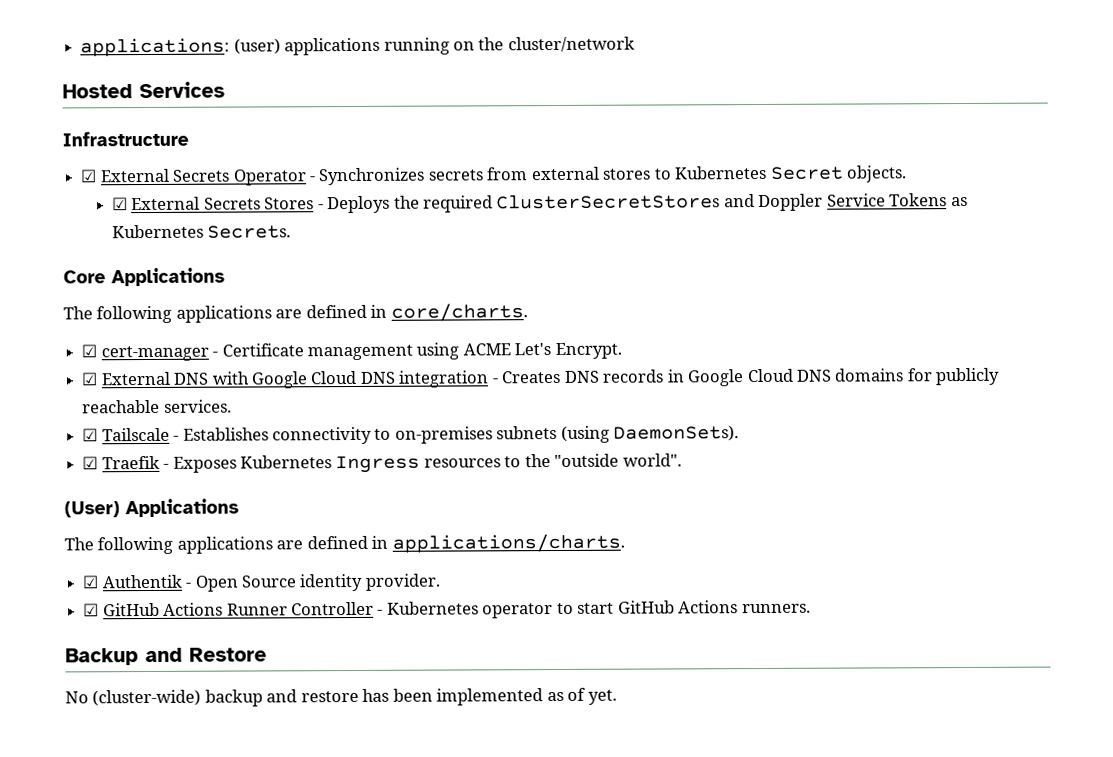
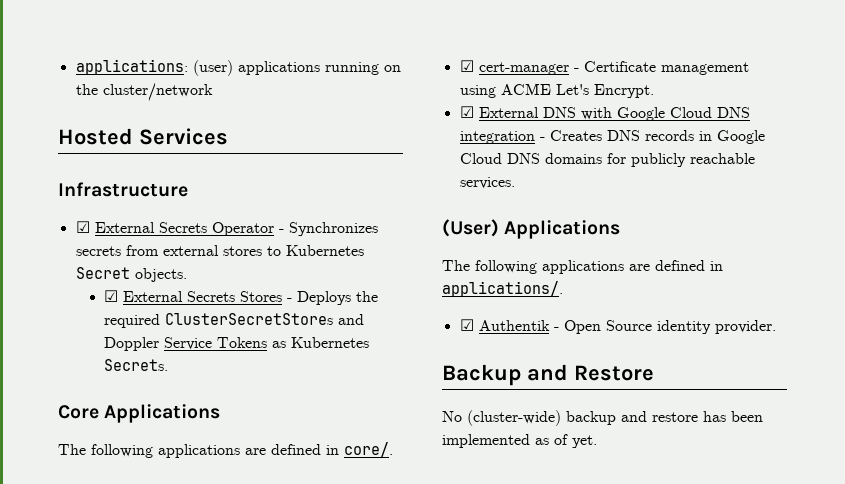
[390,303,528,322] core/charts. -> [344,442,393,457] core/.
[82,425,740,445] [82,453,682,474] // ☑ Tailscale - Establishes connectivity to on-premises subnets (using DaemonSets). // ☑ Traefik - Exposes Kubernetes Ingress resources to the "outside world". -> (515, 183) none
[391,533,625,553] applications/charts. -> [442,281,563,297] applications/.
[83,600,811,619] // ☑ GitHub Actions Runner Controller - Kubernetes operator to start GitHub Actions runners. -> (776, 327) none

